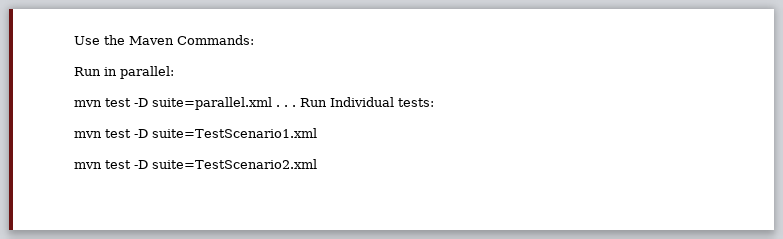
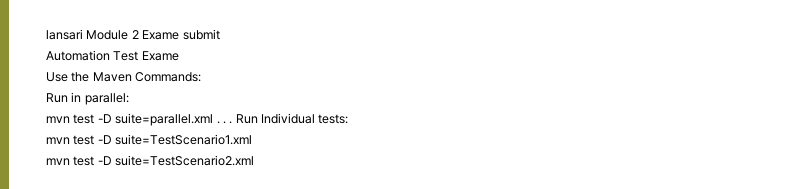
(74, 40) none -> [46,29,220,40] [46,50,179,61] lansari Module 2 Exame submit // Automation Test Exame //

